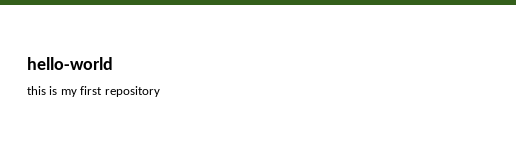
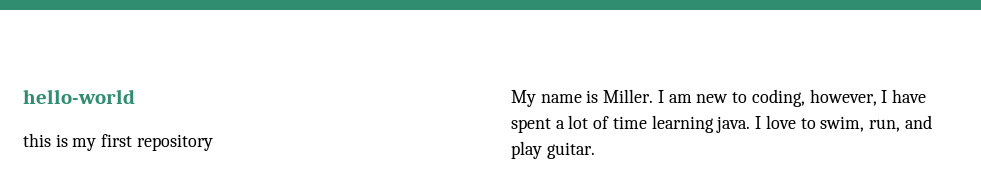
(160, 91) none -> [511,89,926,107] [511,115,932,133] [511,141,595,159] // My name is Miller. I am new to coding, however, I have spent a lot of time learning java. I love to swim, run, and play guitar.

